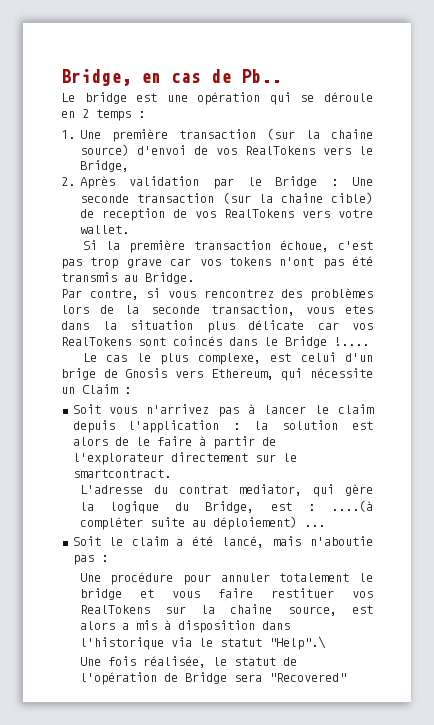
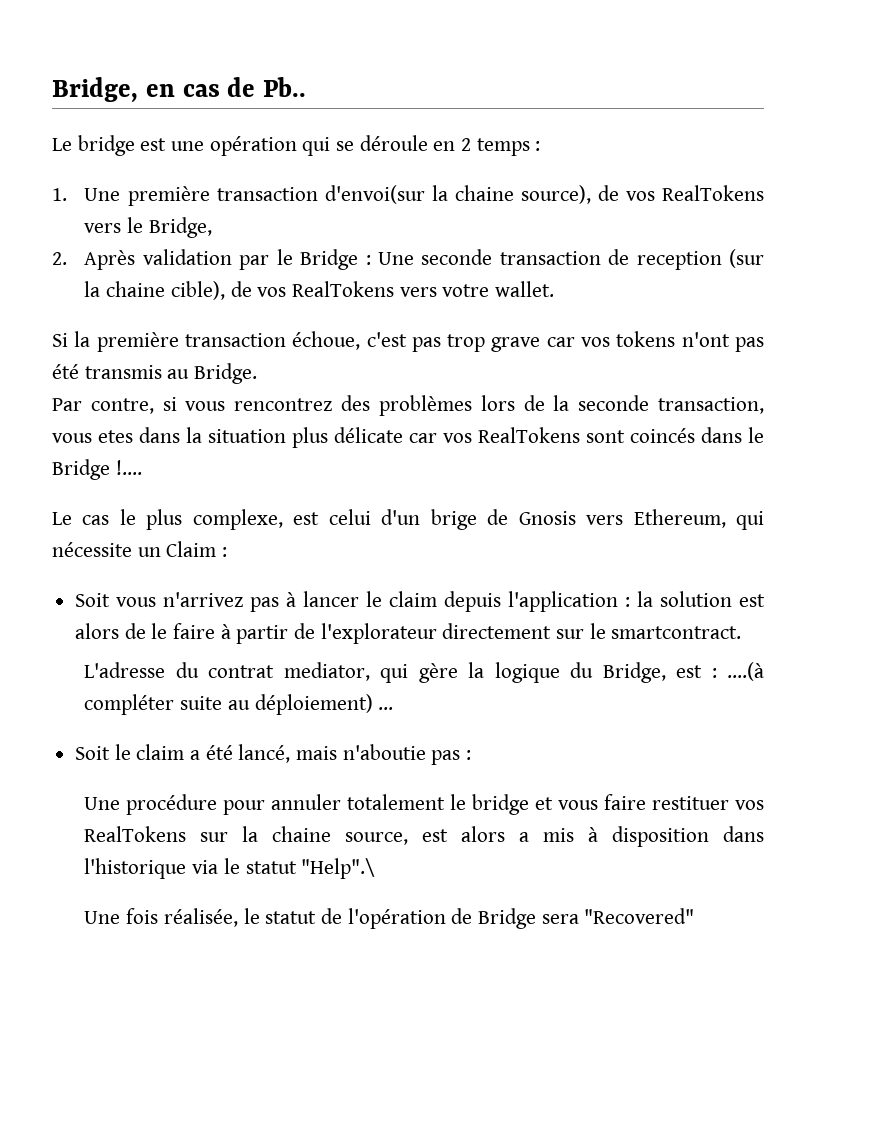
[267,128,373,140] [80,144,187,156] (sur la chaine source) d'envoi -> [324,185,591,204] d'envoi(sur la chaine source),
[222,192,373,204] [80,208,166,221] (sur la chaine cible) de reception -> [608,249,764,270] [84,281,225,300] de reception (sur la chaine cible),

